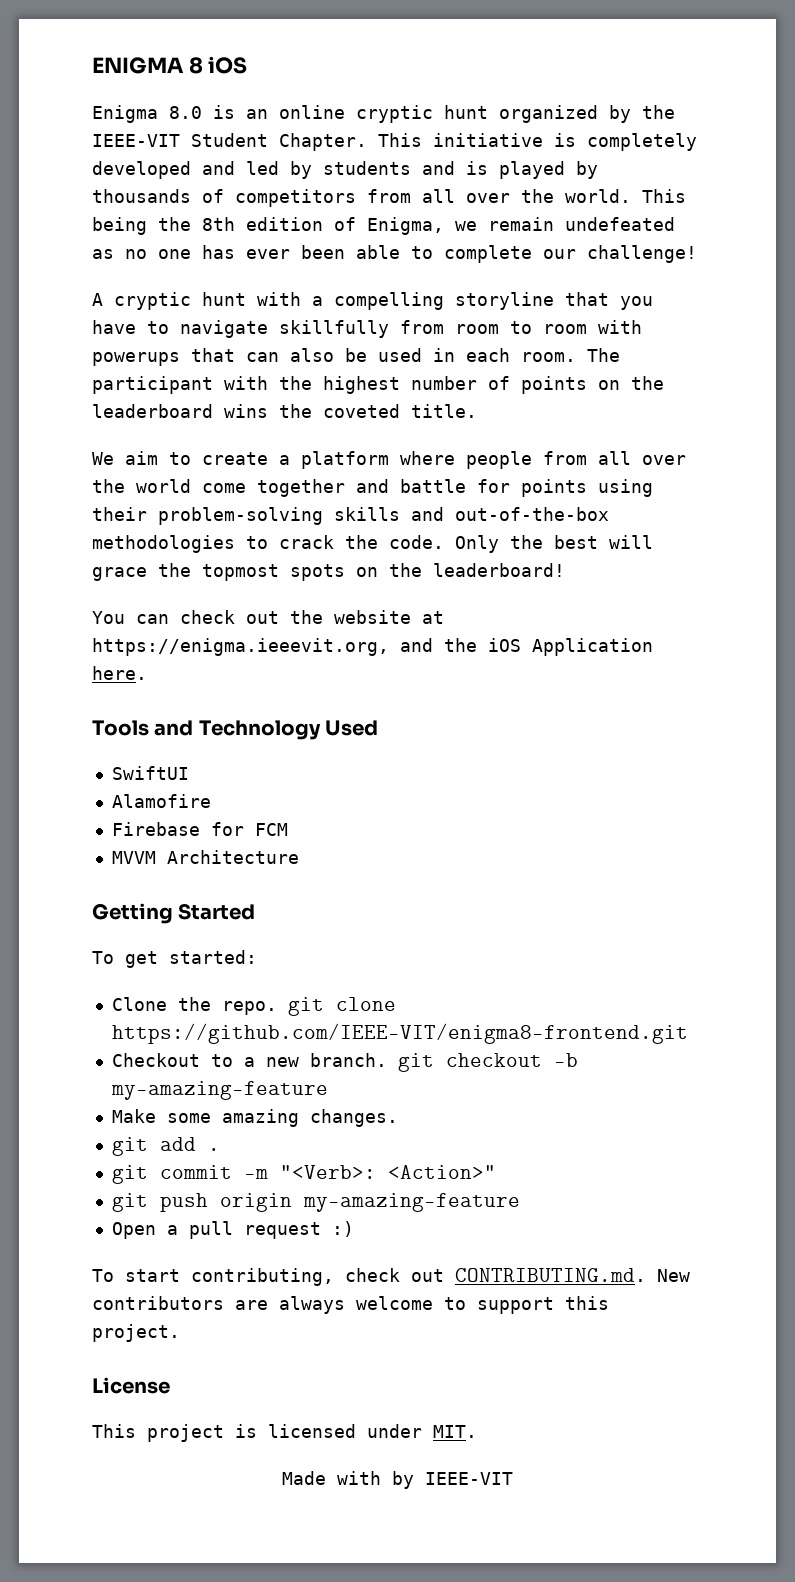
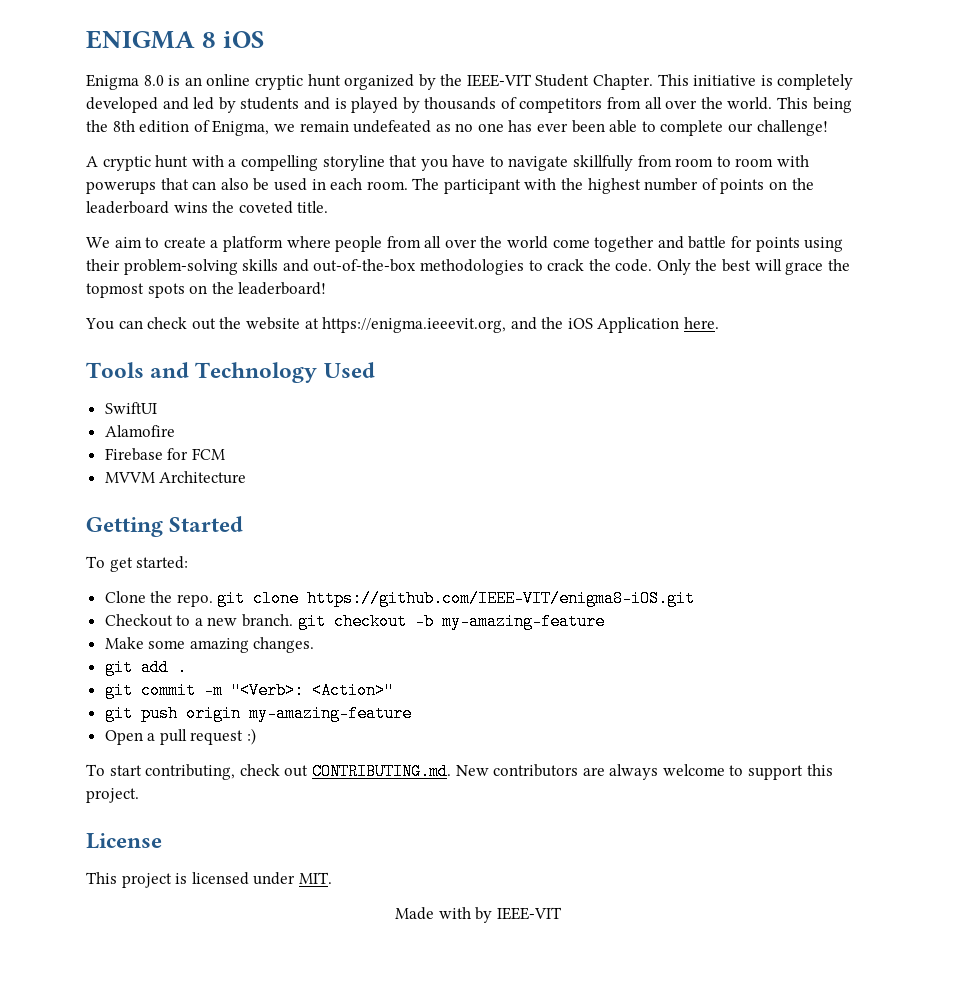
[111,1023,688,1044] https://github.com/IEEE-VIT/enigma8-frontend.git -> [307,590,696,607] https://github.com/IEEE-VIT/enigma8-iOS.git

